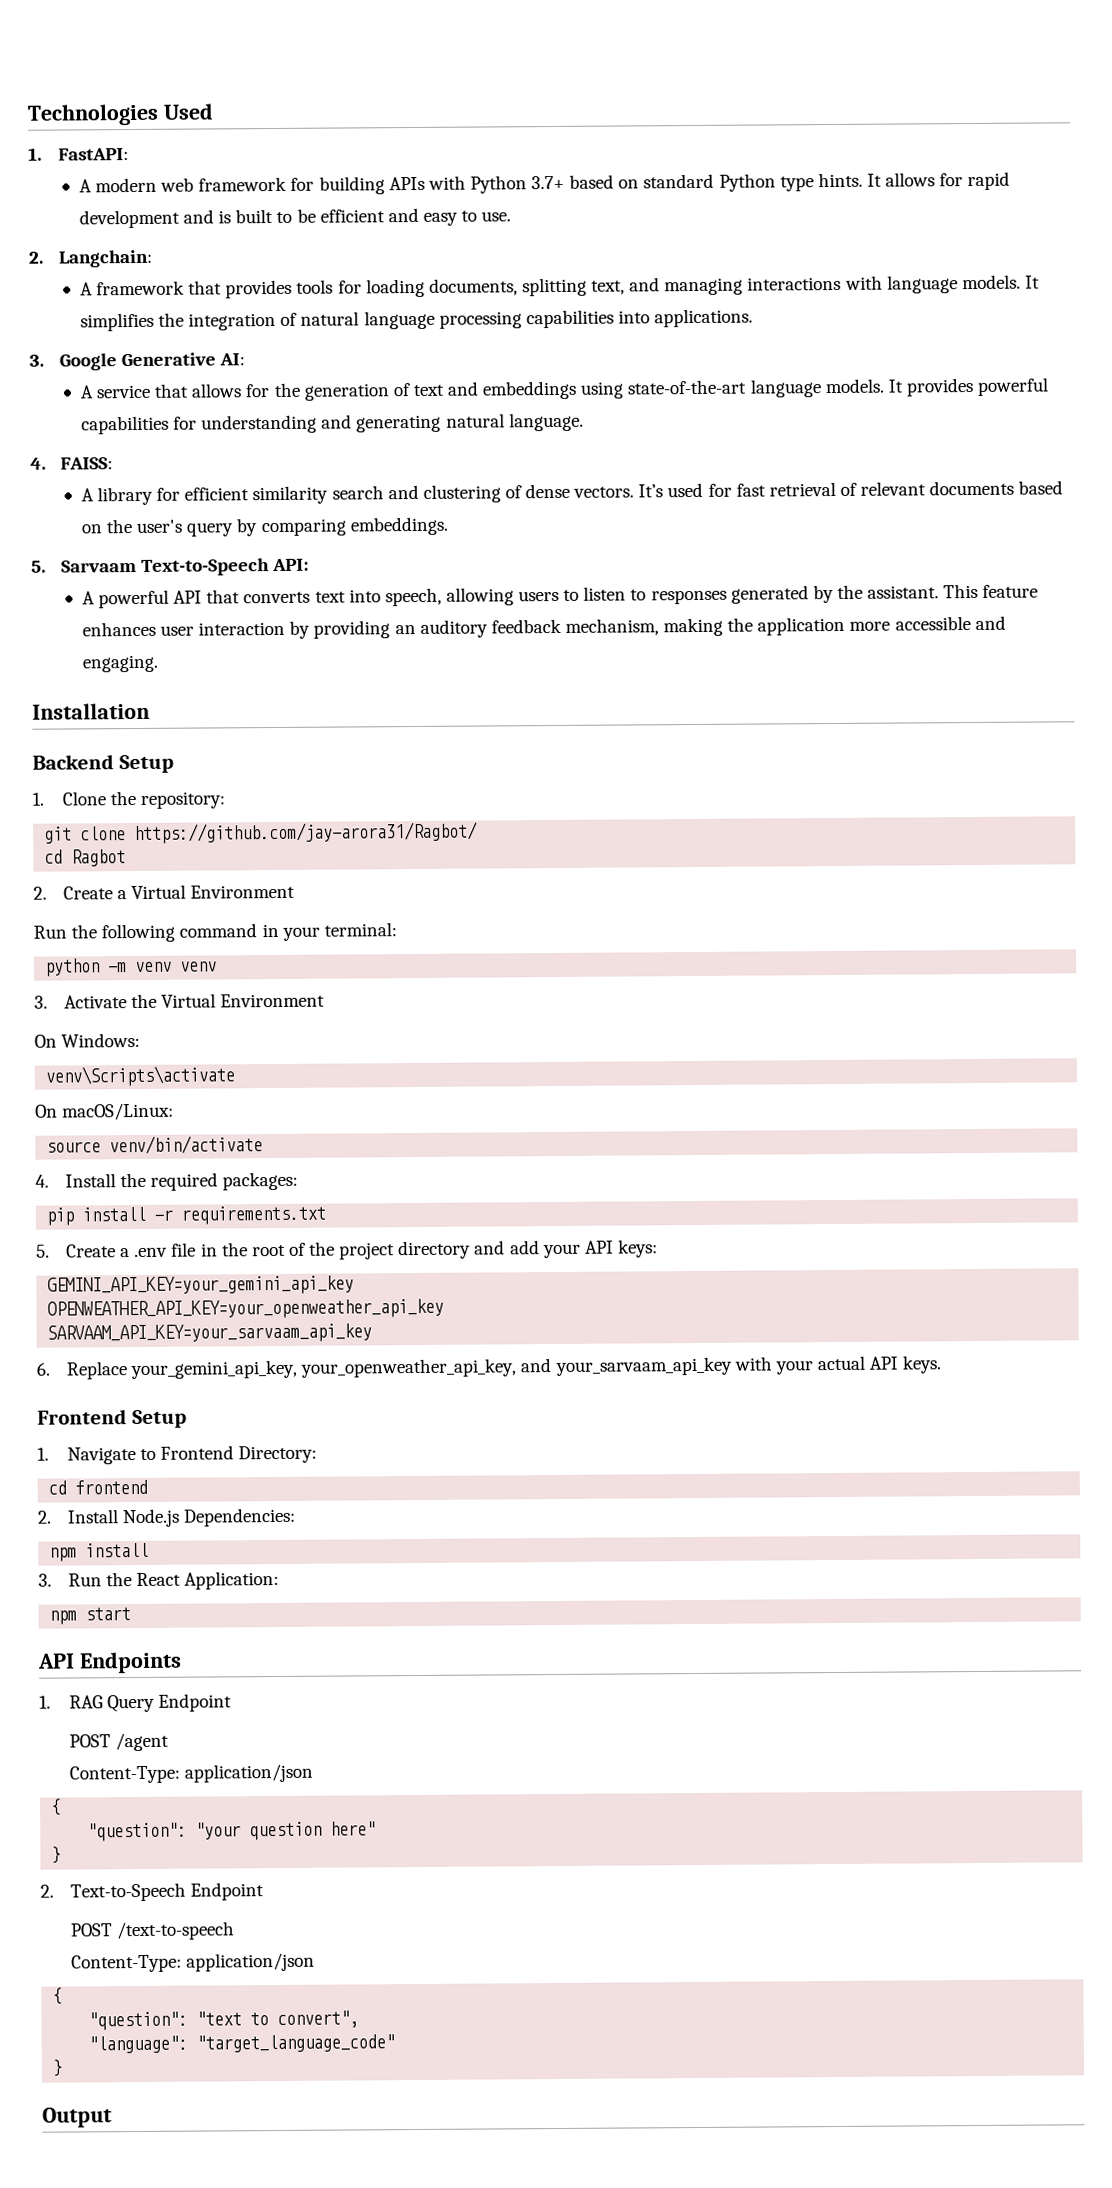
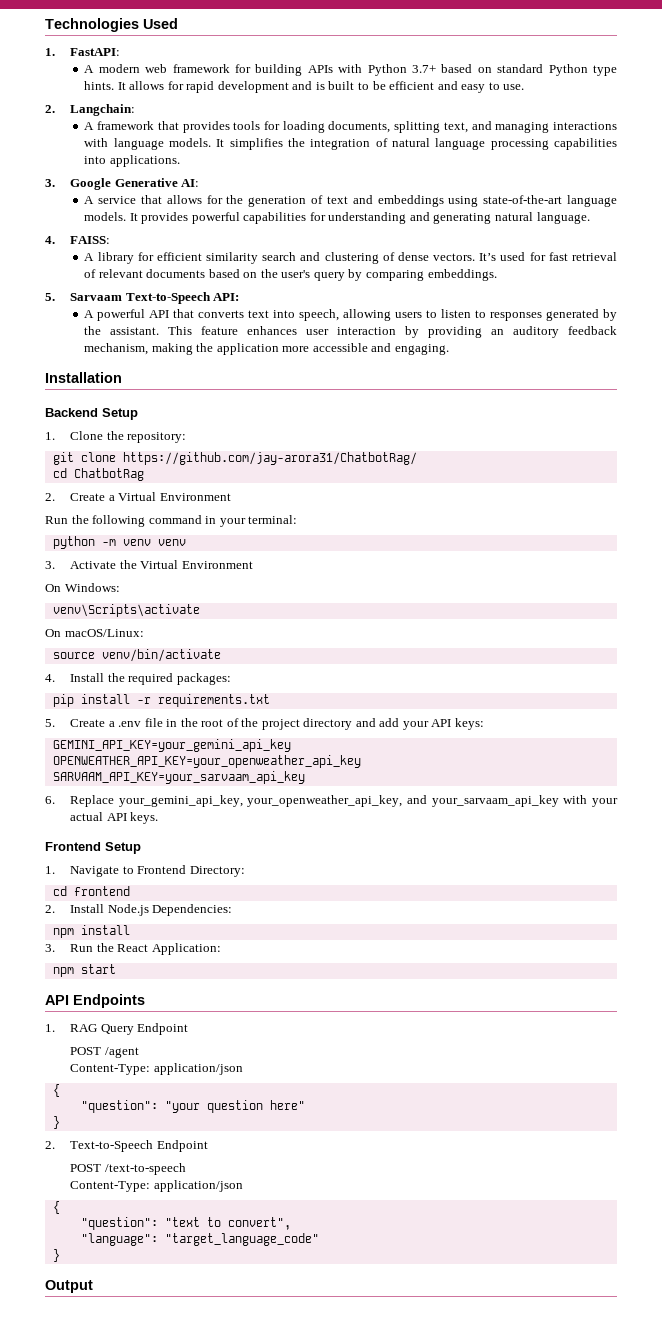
[134,821,479,845] [44,849,127,867] https://github.com/jay-arora31/Ragbot/ // cd Ragbot -> [122,452,417,465] [52,468,144,481] https://github.com/jay-arora31/ChatbotRag/ // cd ChatbotRag

